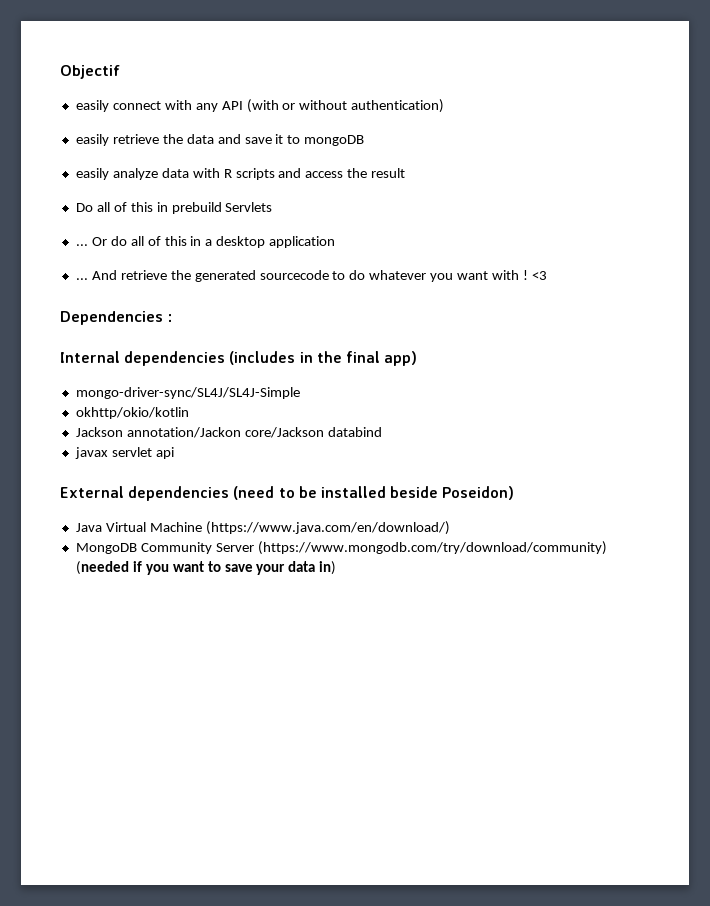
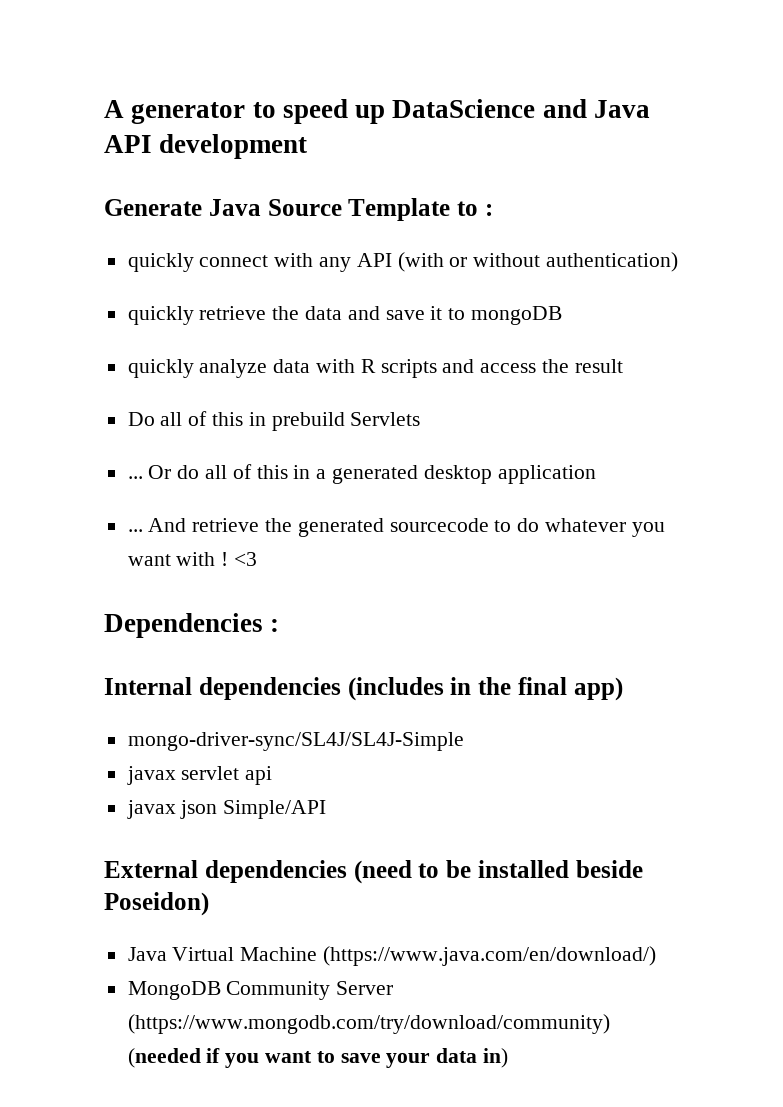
[60,65,120,79] [75,100,109,112] Objectif // easily -> [104,99,651,124] [104,134,308,159] [104,198,493,221] [127,253,194,272] A generator to speed up DataScience and Java API development // Generate Java Source Template to : // quickly
[75,134,109,146] easily -> [127,306,194,325] quickly
[75,168,109,180] easily -> [127,359,194,378] quickly
(213, 242) none -> [332,465,419,484] generated
[75,407,189,419] [75,427,382,438] // okhttp/okio/kotlin // Jackson annotation/Jackon core/Jackson databind -> (464, 741) none
(174, 453) none -> [126,800,327,819] // javax json Simple/API

